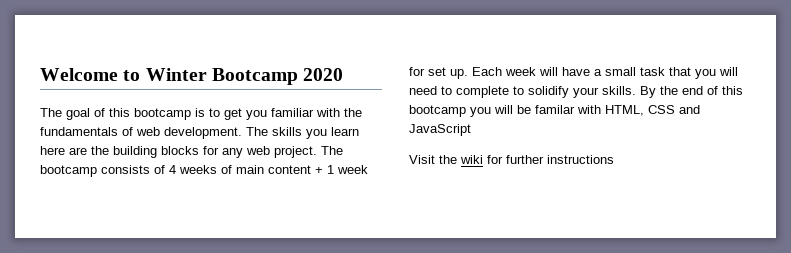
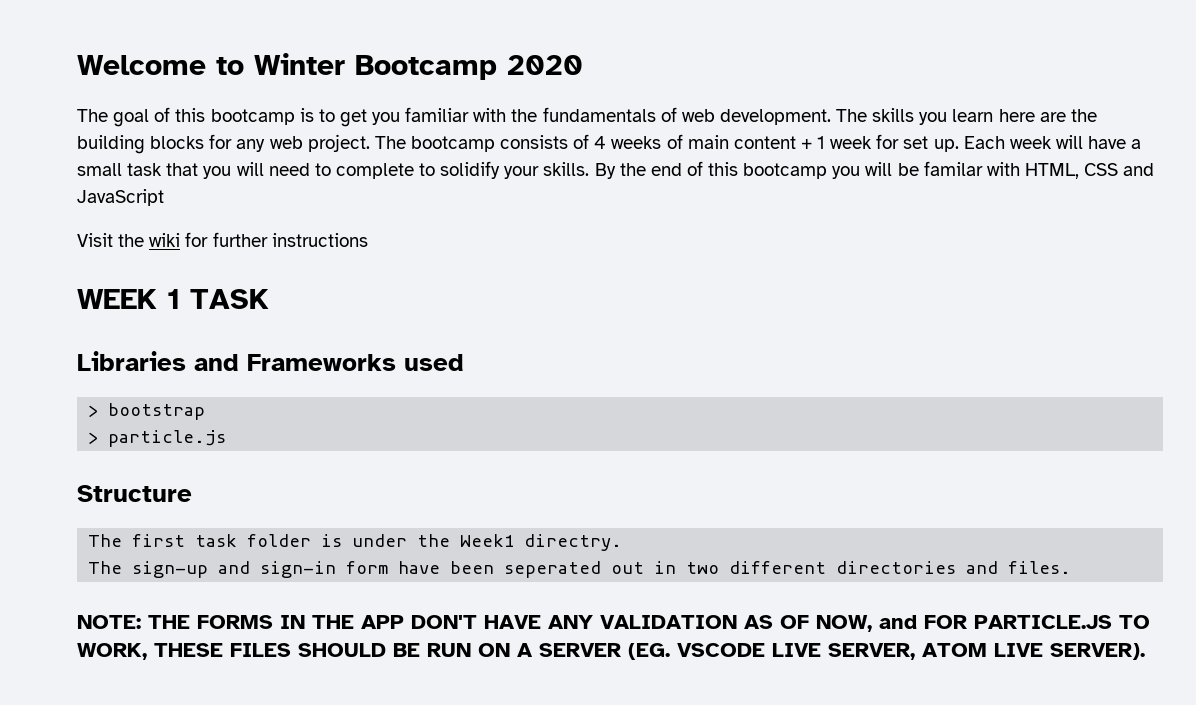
(614, 159) none -> [77,289,269,309] [77,351,464,371] [88,403,206,420] [88,430,227,447] [77,485,192,502] [88,534,623,551] [88,561,1072,578] [77,615,1150,632] [77,643,1145,660] // WEEK 1 TASK // Libraries and Frameworks used // > bootstrap // > particle.js // Structure // The first task folder is under the Week1 directry. // The sign-up and sign-in form have been seperated out in two different directories and files. // NOTE: THE FORMS IN THE APP DON'T HAVE ANY VALIDATION AS OF NOW, and FOR PARTICLE.JS TO WORK, THESE FILES SHOULD BE RUN ON A SERVER (EG. VSCODE LIVE SERVER, ATOM LIVE SERVER).

